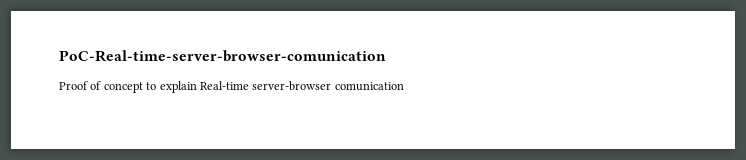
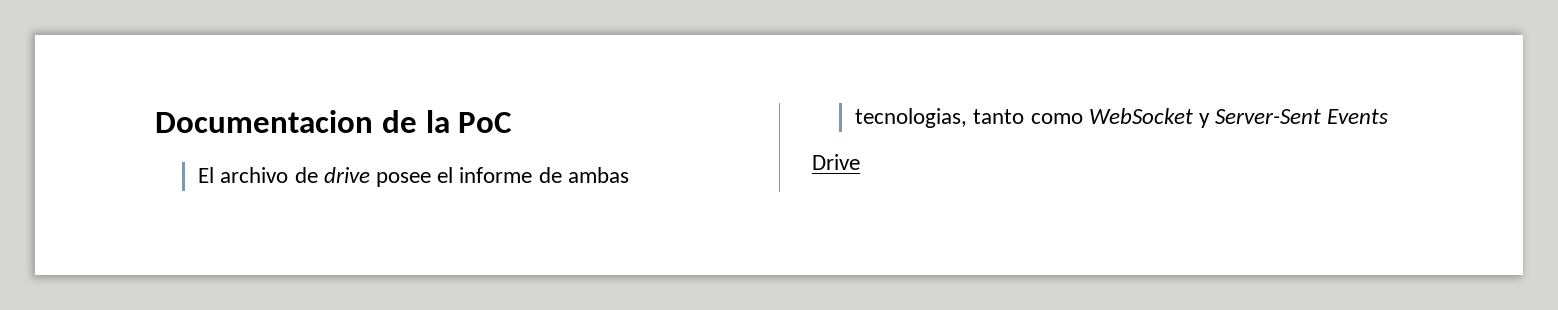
[59,50,386,62] [59,81,404,93] PoC-Real-time-server-browser-comunication // Proof of concept to explain Real-time server-browser comunication -> [155,110,513,133] [198,167,629,187] [855,108,1389,128] [812,154,860,170] Documentacion de la PoC // El archivo de drive posee el informe de ambas tecnologias, tanto como WebSocket y Server-Sent Events // Drive

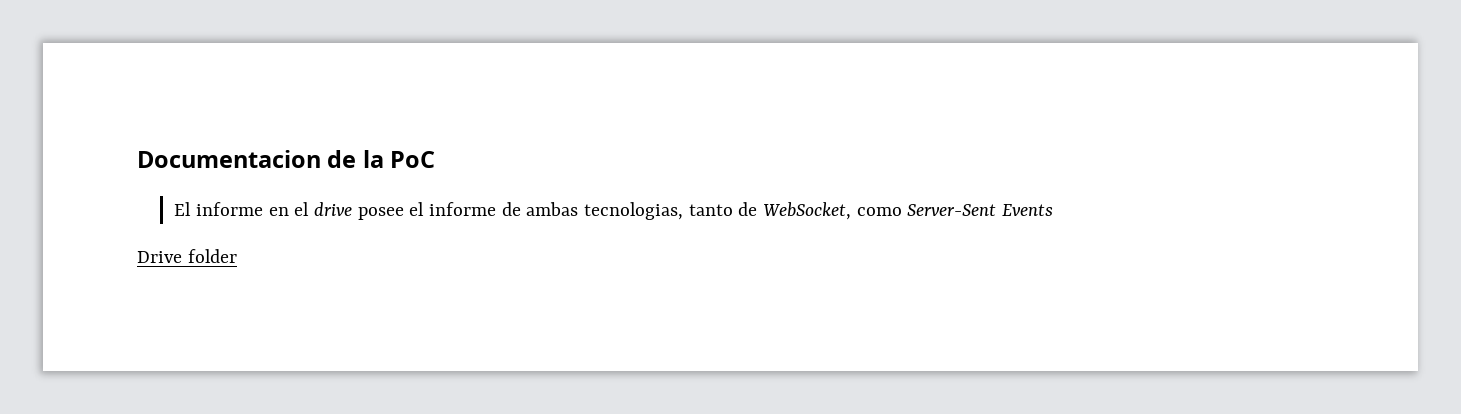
[220,167,318,183] archivo de -> [196,202,310,216] informe en el
[1030,108,1210,128] como WebSocket y -> [738,202,902,220] de WebSocket, como
(860, 162) none -> [187,249,237,263] folder

